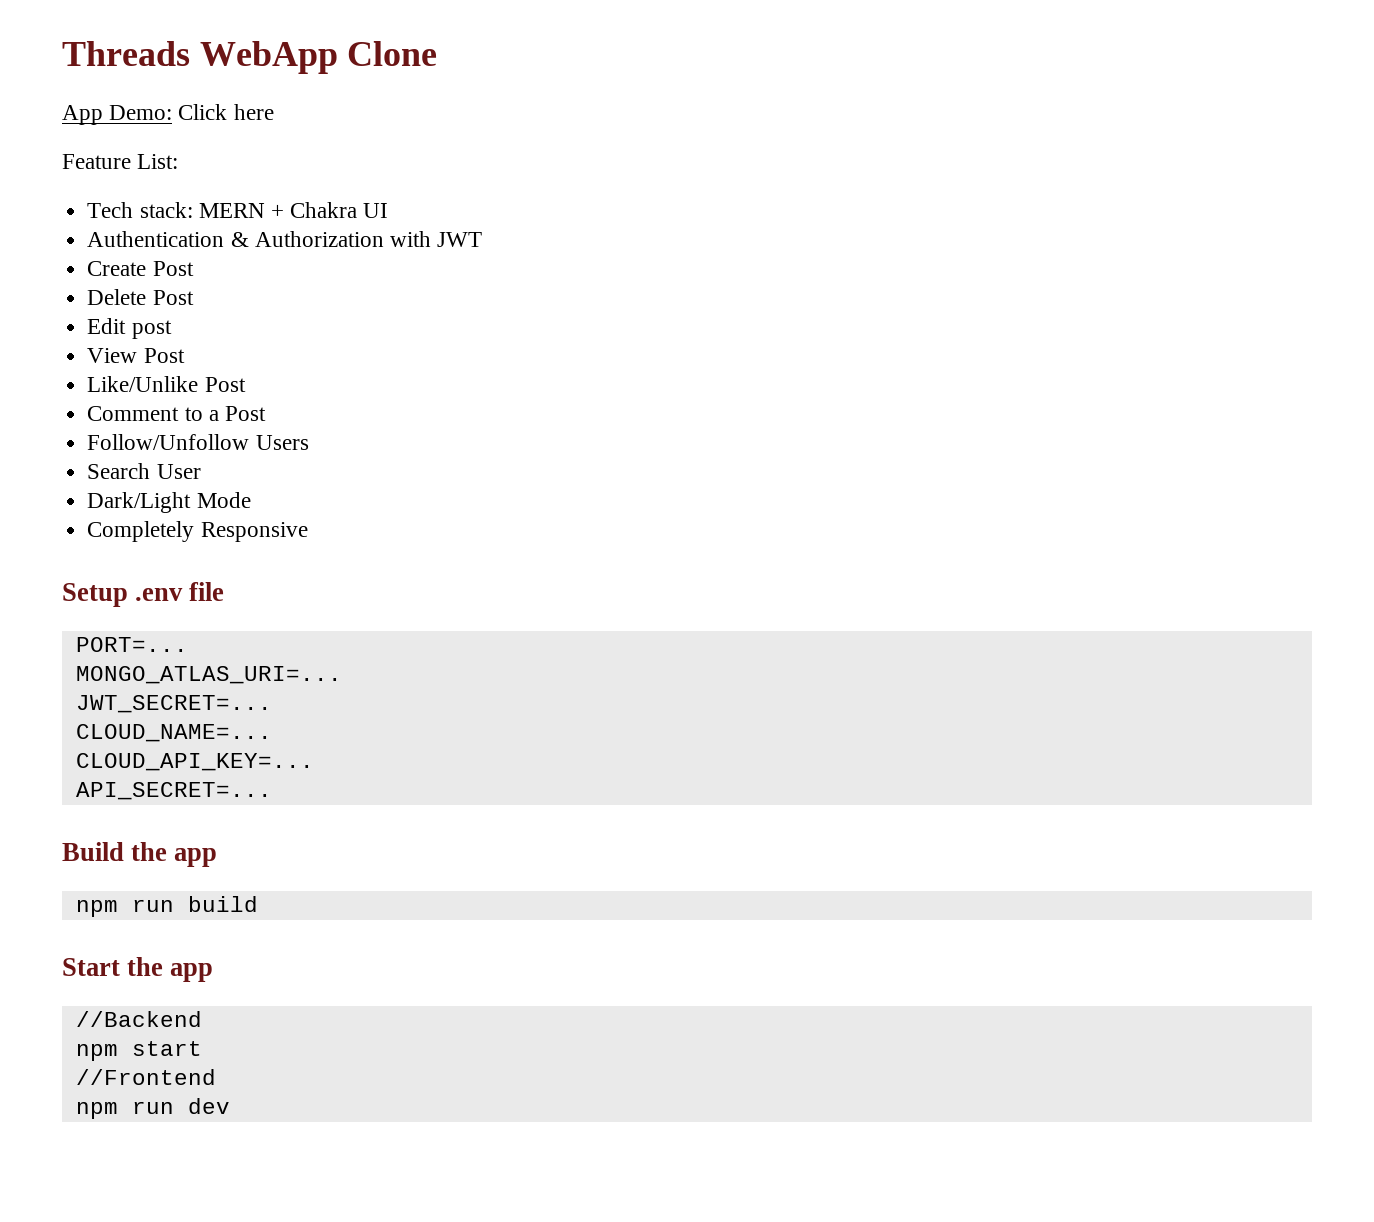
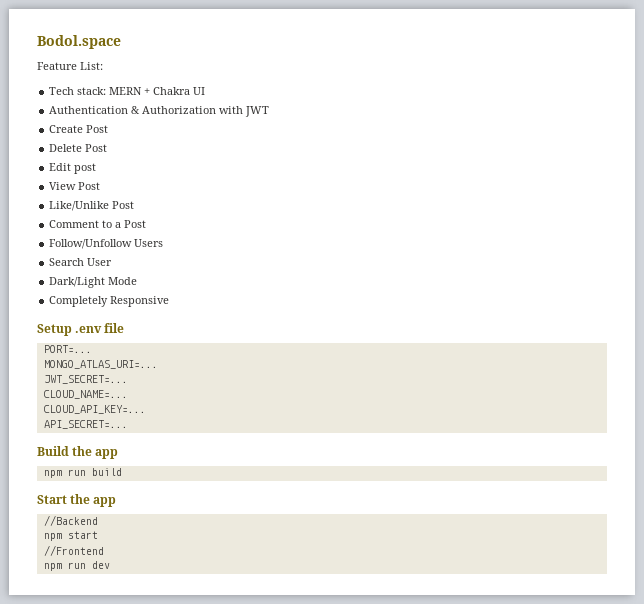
[62,41,438,74] [62,104,274,125] Threads WebApp Clone // App Demo: Click here -> [37,35,121,49] Bodol.space

